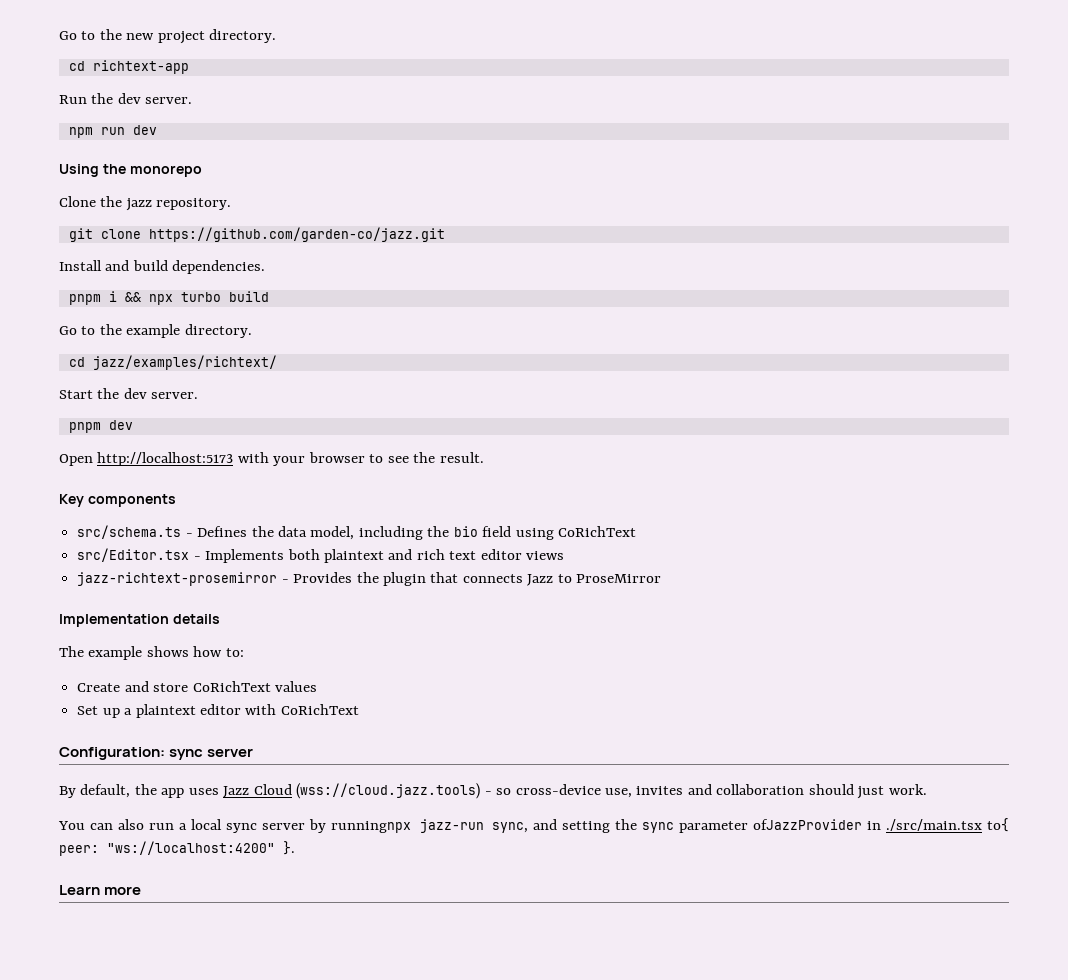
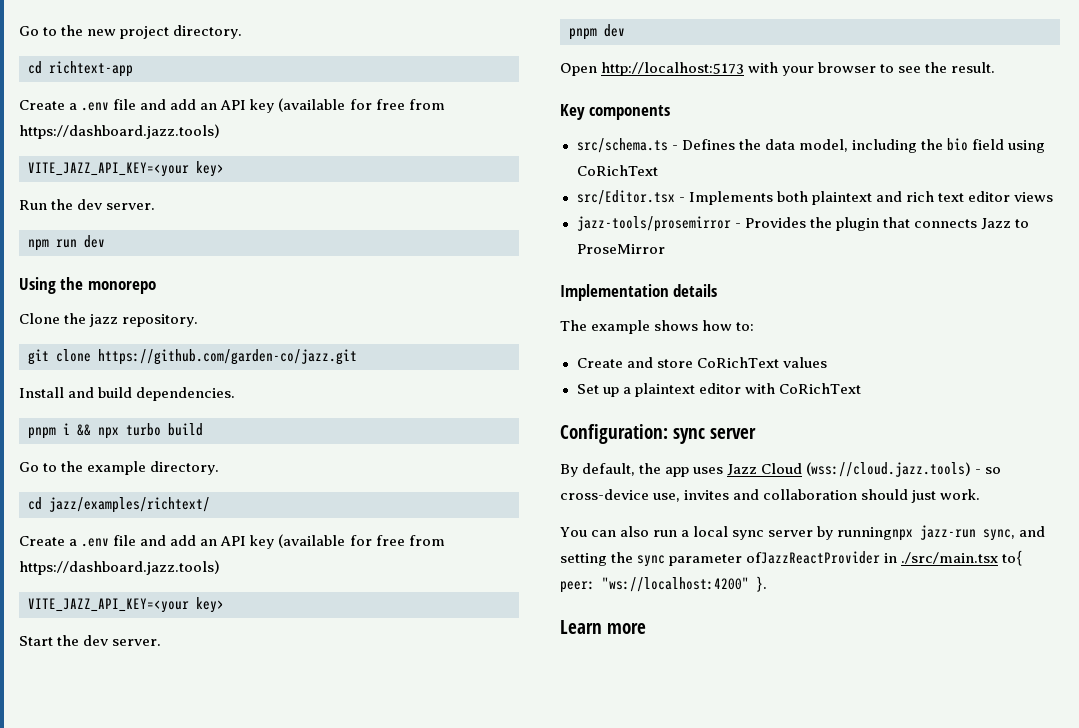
(189, 67) none -> [19,98,445,113] [19,124,220,139] [28,161,224,177] // Create a .env file and add an API key (available for free from https://dashboard.jazz.tools) // VITE_JAZZ_API_KEY=<your key>
(277, 362) none -> [19,534,445,549] [19,560,220,575] [28,597,224,613] // Create a .env file and add an API key (available for free from https://dashboard.jazz.tools) // VITE_JAZZ_API_KEY=<your key>
[77,572,278,586] jazz-richtext-prosemirror -> [576,216,731,232] jazz-tools/prosemirror
[753,819,863,830] ofJazzProvider -> [746,551,881,564] ofJazzReactProvider

